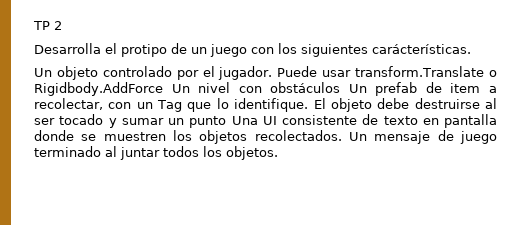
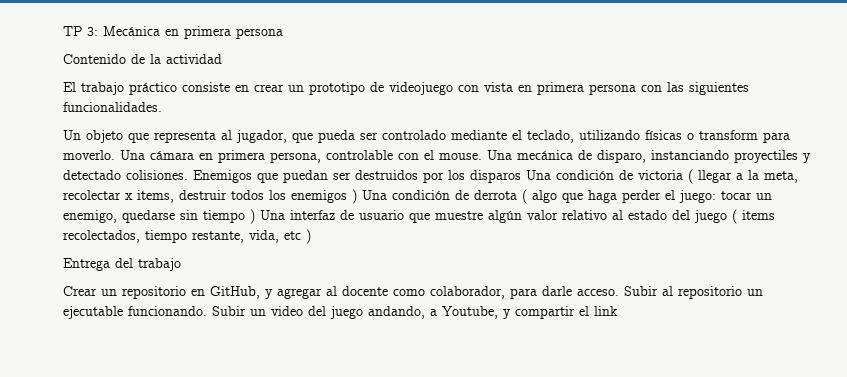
[54,21,62,30] [34,43,471,57] [34,66,497,80] [34,82,498,96] [34,98,497,112] [34,114,497,128] [34,130,497,144] [34,146,278,160] 2 // Desarrolla el protipo de un juego con los siguientes carácterísticas. // Un objeto controlado por el jugador. Puede usar transform.Translate o Rigidbody.AddForce Un nivel con obstáculos Un prefab de item a recolectar, con un Tag que lo identifique. El objeto debe destruirse al ser tocado y sumar un punto Una UI consistente de texto en pantalla donde se muestren los objetos recolectados. Un mensaje de juego terminado al juntar todos los objetos. -> [87,26,283,39] [63,54,222,64] [63,82,749,95] [63,102,162,112] [63,130,790,143] [63,150,811,163] [63,169,798,184] [63,189,772,204] [63,209,775,224] [63,229,311,244] [63,258,181,271] [63,286,763,299] [63,306,618,319] 3: Mecánica en primera persona // Contenido de la actividad // El trabajo práctico consiste en crear un prototipo de videojuego con vista en primera persona con las siguientes funcionalidades. // Un objeto que representa al jugador, que pueda ser controlado mediante el teclado, utilizando físicas o transform para moverlo. Una cámara en primera persona, controlable con el mouse. Una mecánica de disparo, instanciando proyectiles y detectado colisiones. Enemigos que puedan ser destruidos por los disparos Una condición de victoria ( llegar a la meta, recolectar x items, destruir todos los enemigos ) Una condición de derrota ( algo que haga perder el juego: tocar un enemigo, quedarse sin tiempo ) Una interfaz de usuario que muestre algún valor relativo al estado del juego ( items recolectados, tiempo restante, vida, etc ) // Entrega del trabajo // Crear un repositorio en GitHub, y agregar al docente como colaborador, para darle acceso. Subir al repositorio un ejecutable funcionando. Subir un video del juego andando, a Youtube, y compartir el link

